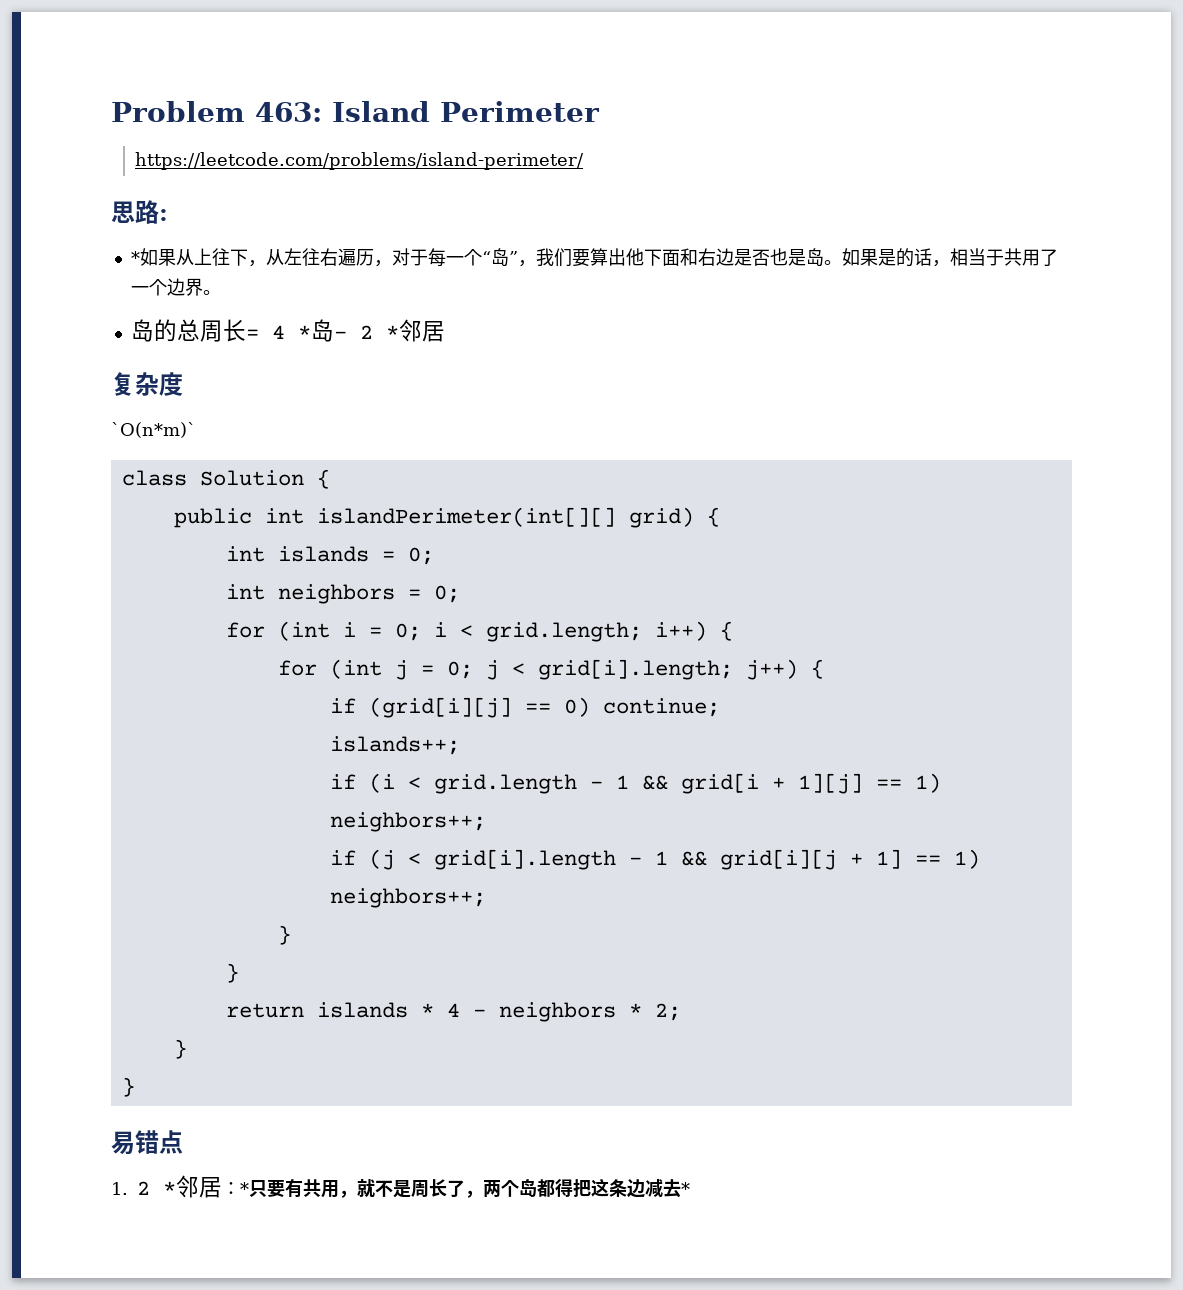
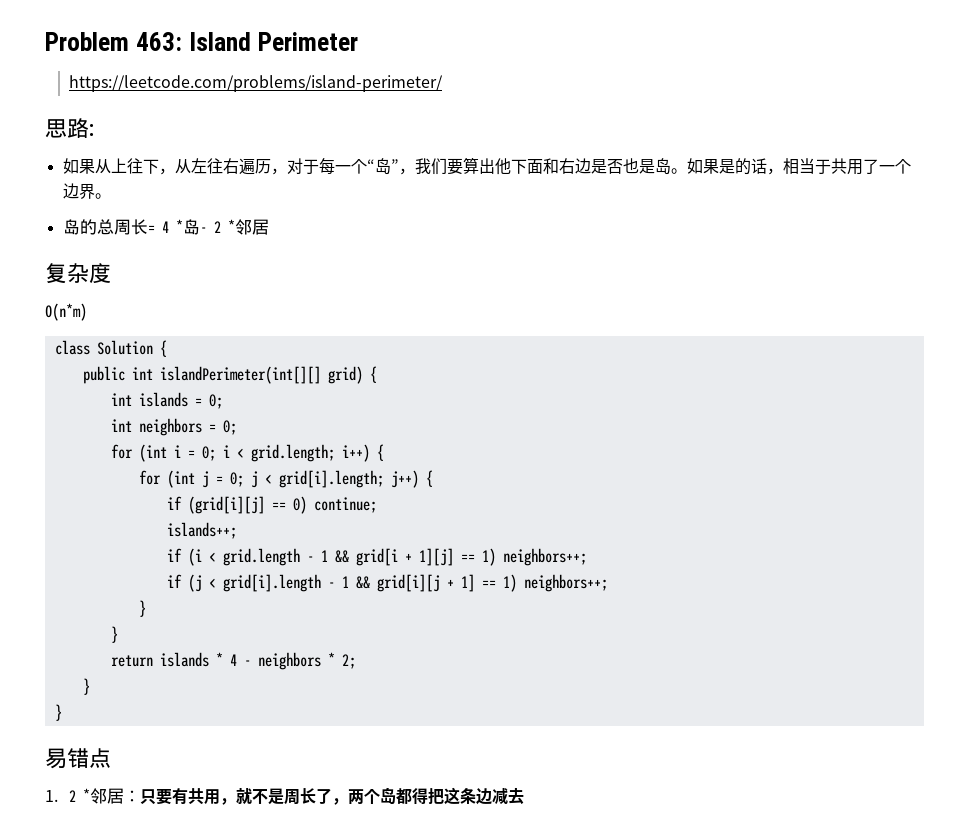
[130,251,140,264] * -> (94, 130) none
[111,422,196,438] `O(n*m)` -> [45,303,87,321] O(n*m)
[240,1182,249,1195] * -> (140, 796) none
[681,1182,690,1195] * -> (524, 796) none

